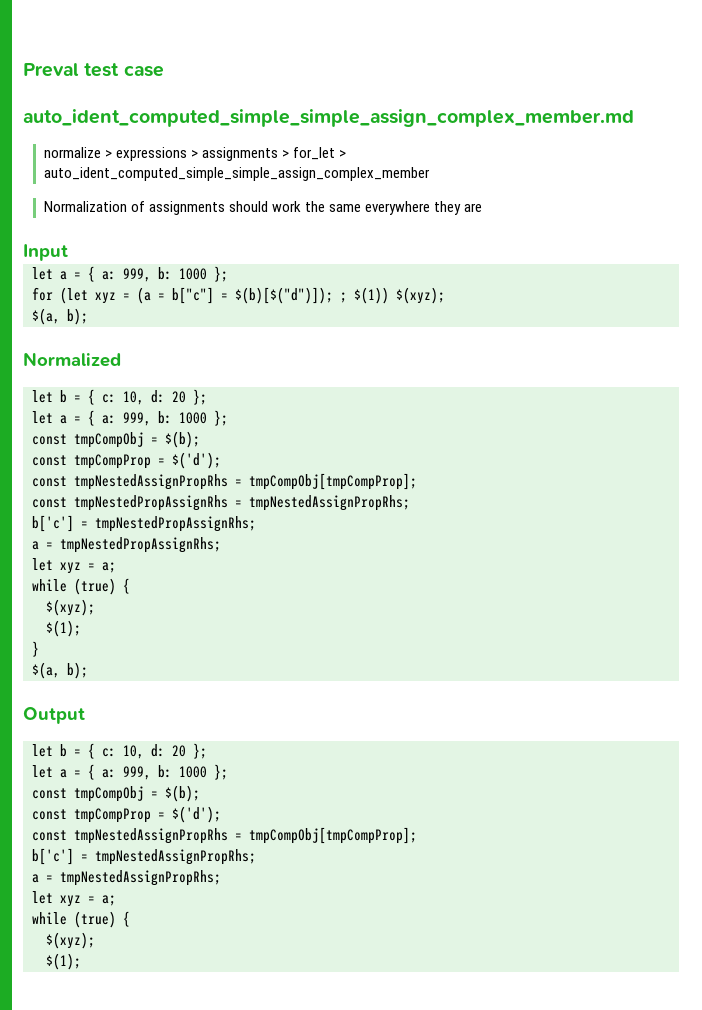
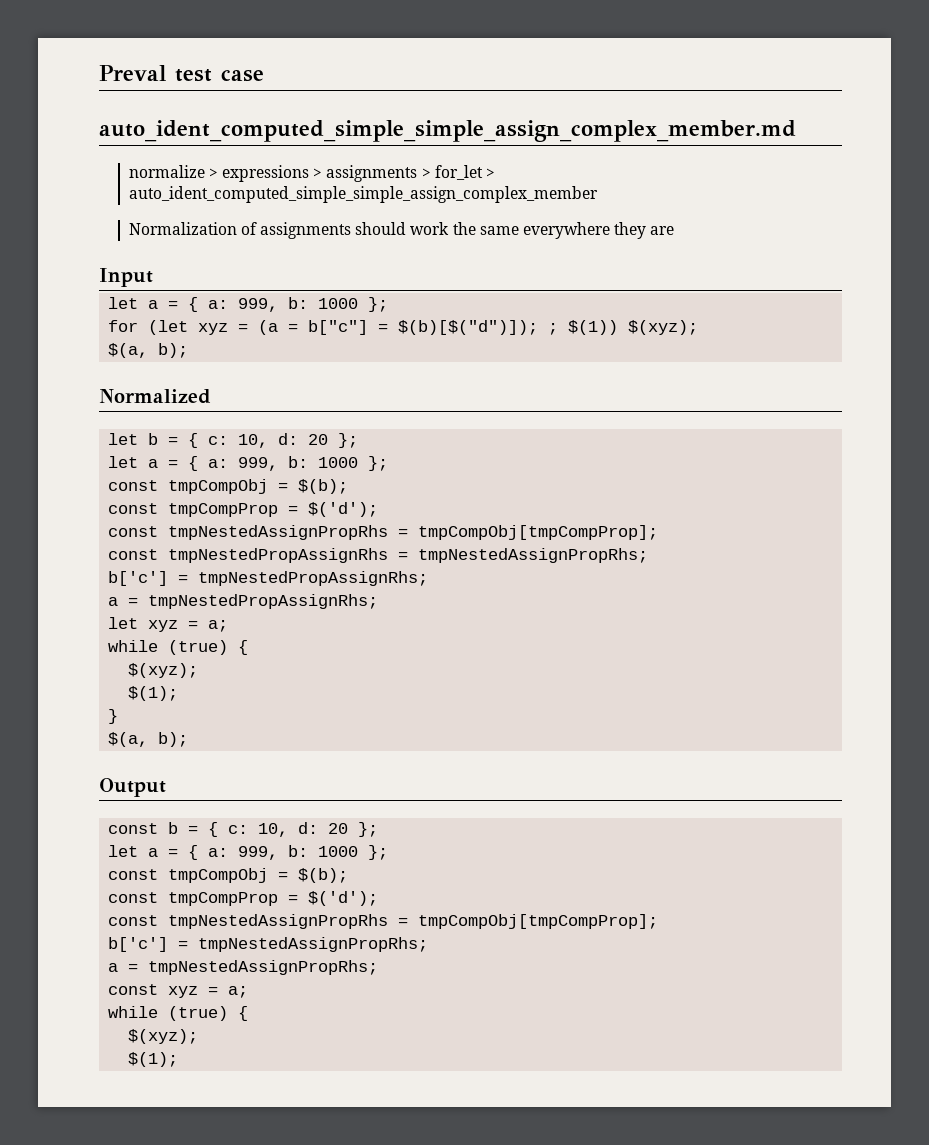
[32,744,53,757] let -> [108,823,159,834] const
[32,891,53,904] let -> [108,984,159,995] const

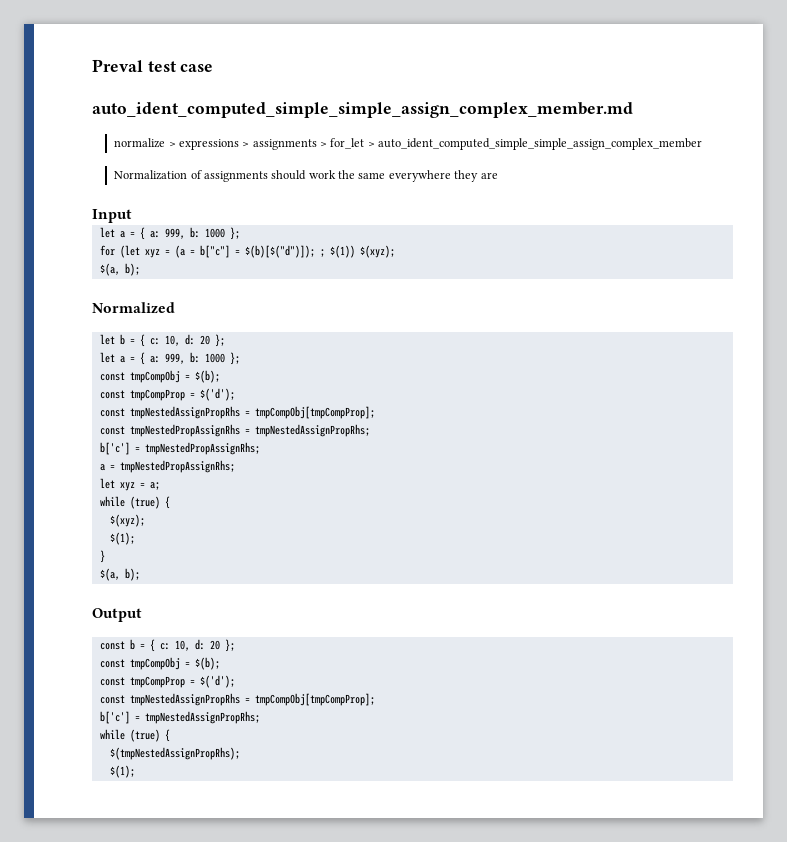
[108,845,389,860] // let a = { a: 999, b: 1000 }; -> (235, 645) none
[108,960,379,975] [108,984,249,998] [108,1006,249,1021] [128,1029,199,1044] // a = tmpNestedAssignPropRhs; // const xyz = a; // while (true) { // $(xyz); -> [99,729,170,742] [109,747,240,760] // while (true) { // $(tmpNestedAssignPropRhs);

